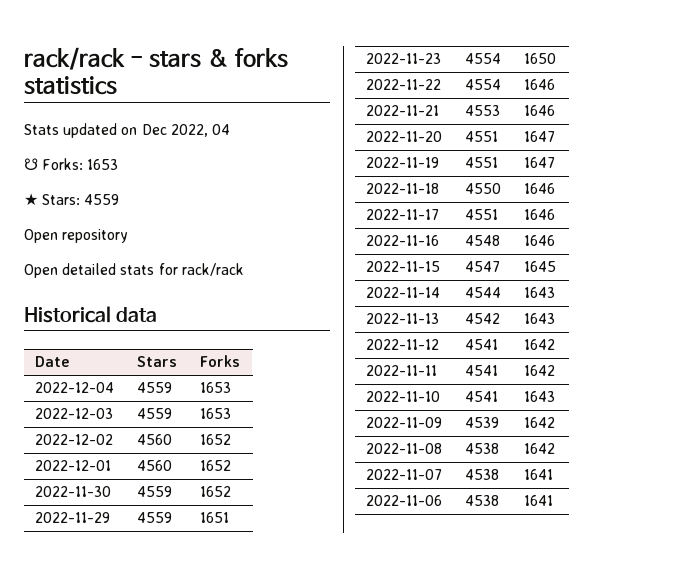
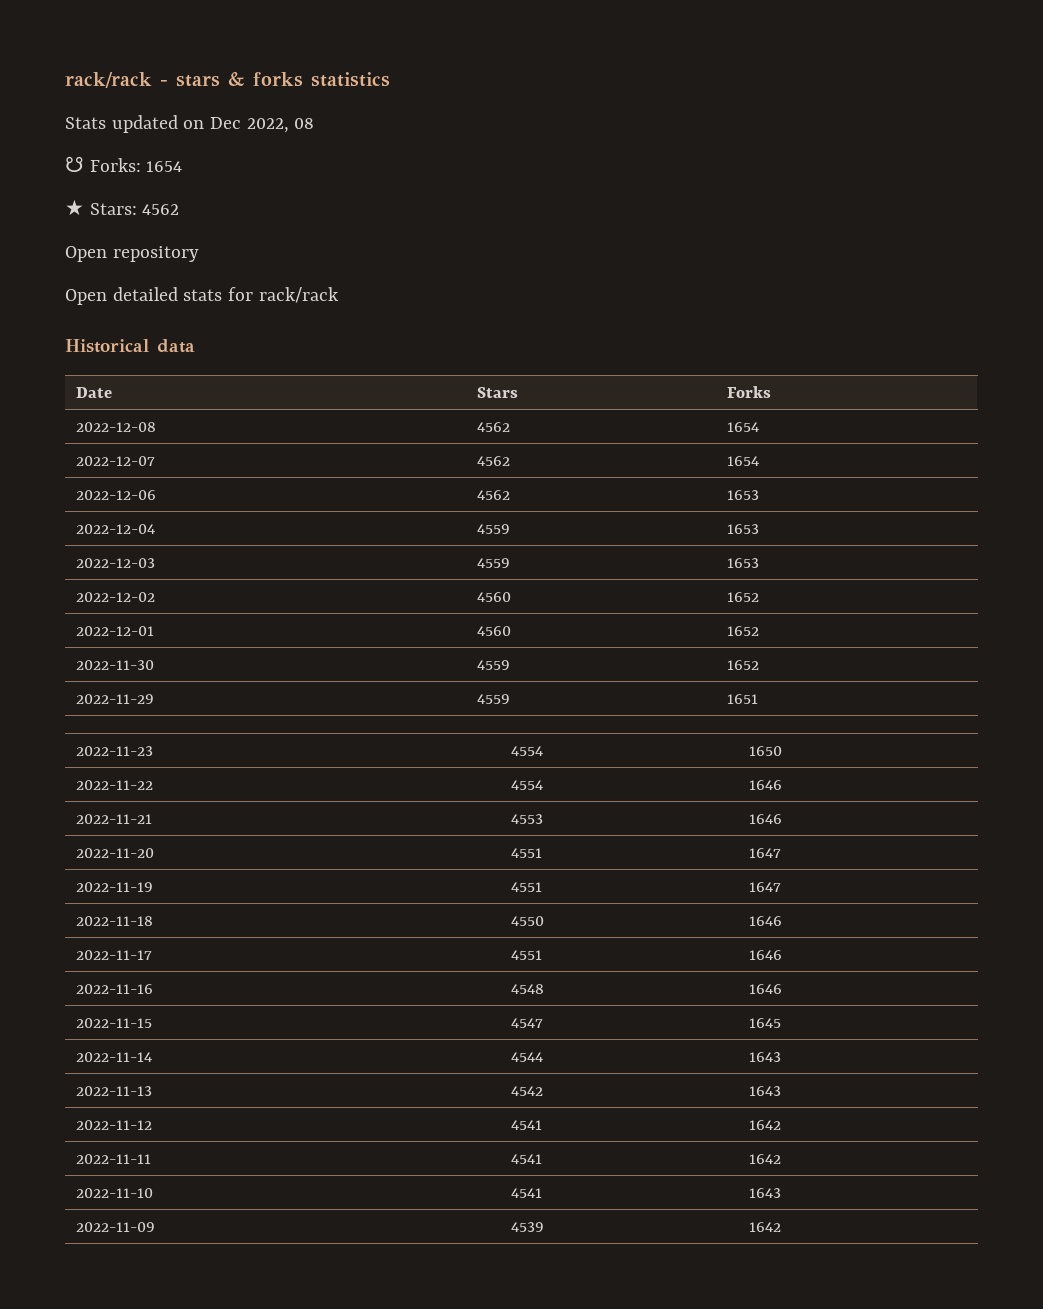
[211,124,230,135] 04 -> [294,118,315,129] 08
[87,159,119,170] 1653 -> [146,161,183,172] 1654
[84,194,120,205] 4559 -> [142,204,180,215] 4562
(241, 361) none -> [75,422,156,432] [476,422,510,432] [726,422,759,432] [75,456,155,466] [476,456,510,466] [726,456,759,466] [75,490,156,500] [476,490,510,500] [726,490,759,500] // 2022-12-08 | 4562 | 1654 // 2022-12-07 | 4562 | 1654 // 2022-12-06 | 4562 | 1653
[366,443,443,454] [465,443,500,454] [524,443,556,454] [366,469,443,480] [465,469,500,480] [524,469,554,480] [366,495,443,506] [465,495,500,506] [524,495,554,506] // 2022-11-08 | 4538 | 1642 // 2022-11-07 | 4538 | 1641 // 2022-11-06 | 4538 | 1641 -> (781, 1227) none

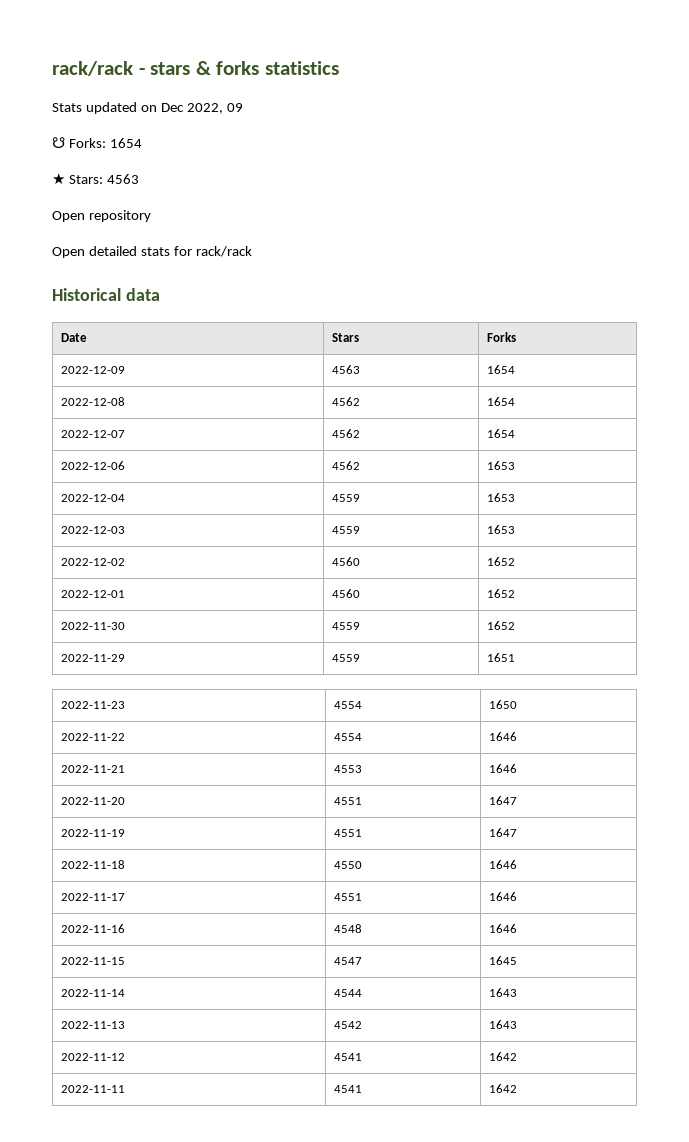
[294,118,315,129] 08 -> [226,103,243,112] 09
[142,204,180,215] 4562 -> [106,174,139,184] 4563
(771, 392) none -> [61,366,126,374] [332,365,361,374] [487,365,516,374] // 2022-12-09 | 4563 | 1654
[75,1188,153,1198] [510,1188,542,1198] [748,1188,781,1198] [75,1222,155,1232] [510,1222,544,1232] [748,1222,781,1232] // 2022-11-10 | 4541 | 1643 // 2022-11-09 | 4539 | 1642 -> (518, 1088) none

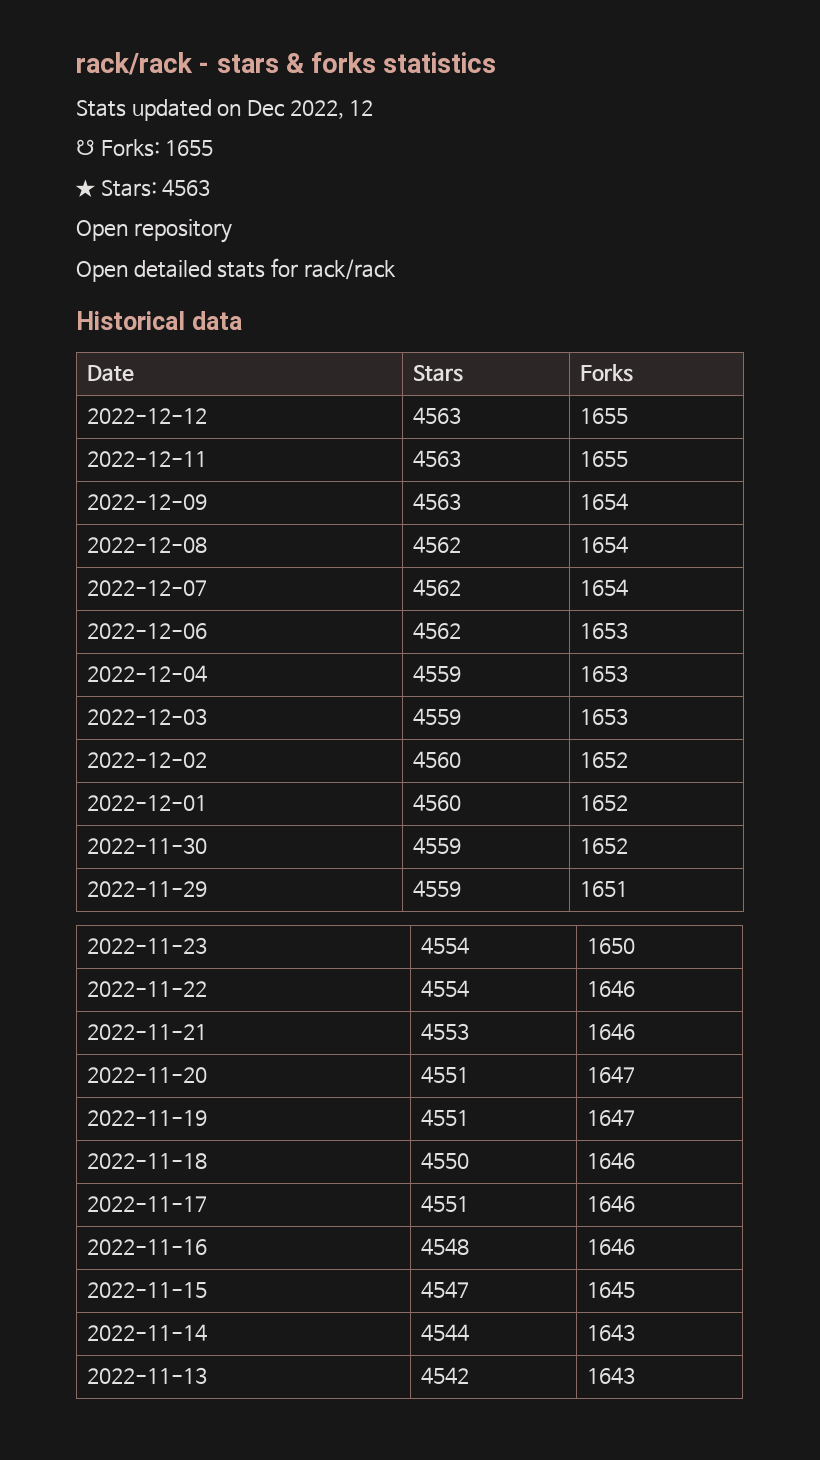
[226,103,243,112] 09 -> [349,100,374,116] 12
[109,138,142,148] 1654 -> [165,140,214,156] 1655
(517, 337) none -> [87,408,208,424] [413,407,462,424] [580,408,629,424] [87,451,208,467] [413,450,462,467] [580,451,629,467] // 2022-12-12 | 4563 | 1655 // 2022-12-11 | 4563 | 1655
[61,1053,126,1061] [334,1053,363,1061] [489,1052,518,1061] [61,1085,126,1093] [334,1085,363,1093] [489,1084,518,1093] // 2022-11-12 | 4541 | 1642 // 2022-11-11 | 4541 | 1642 -> (636, 1375) none

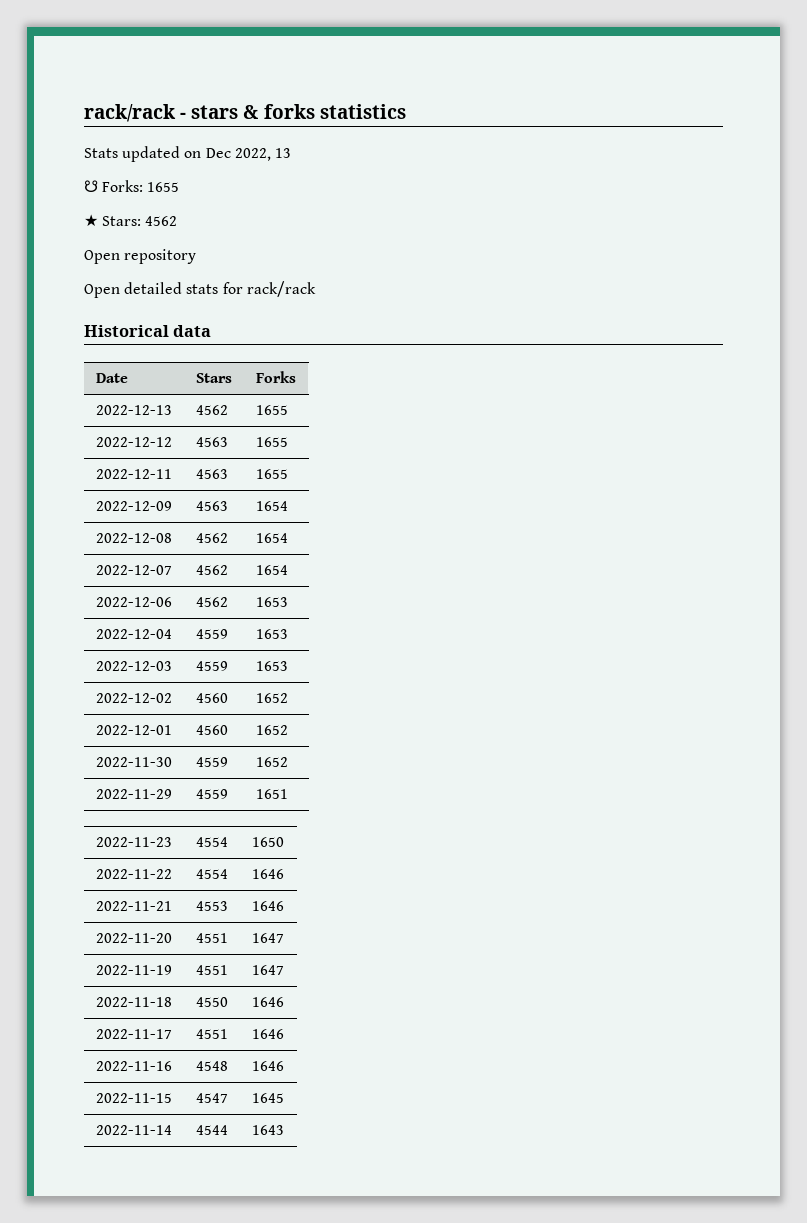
[349,100,374,116] 12 -> [274,148,291,158] 13
[162,179,211,196] 4563 -> [145,216,178,226] 4562
(634, 373) none -> [95,405,172,415] [195,405,228,415] [255,405,288,415] // 2022-12-13 | 4562 | 1655
[87,1367,208,1384] [421,1367,470,1384] [587,1367,636,1384] // 2022-11-13 | 4542 | 1643 -> (284, 1130) none

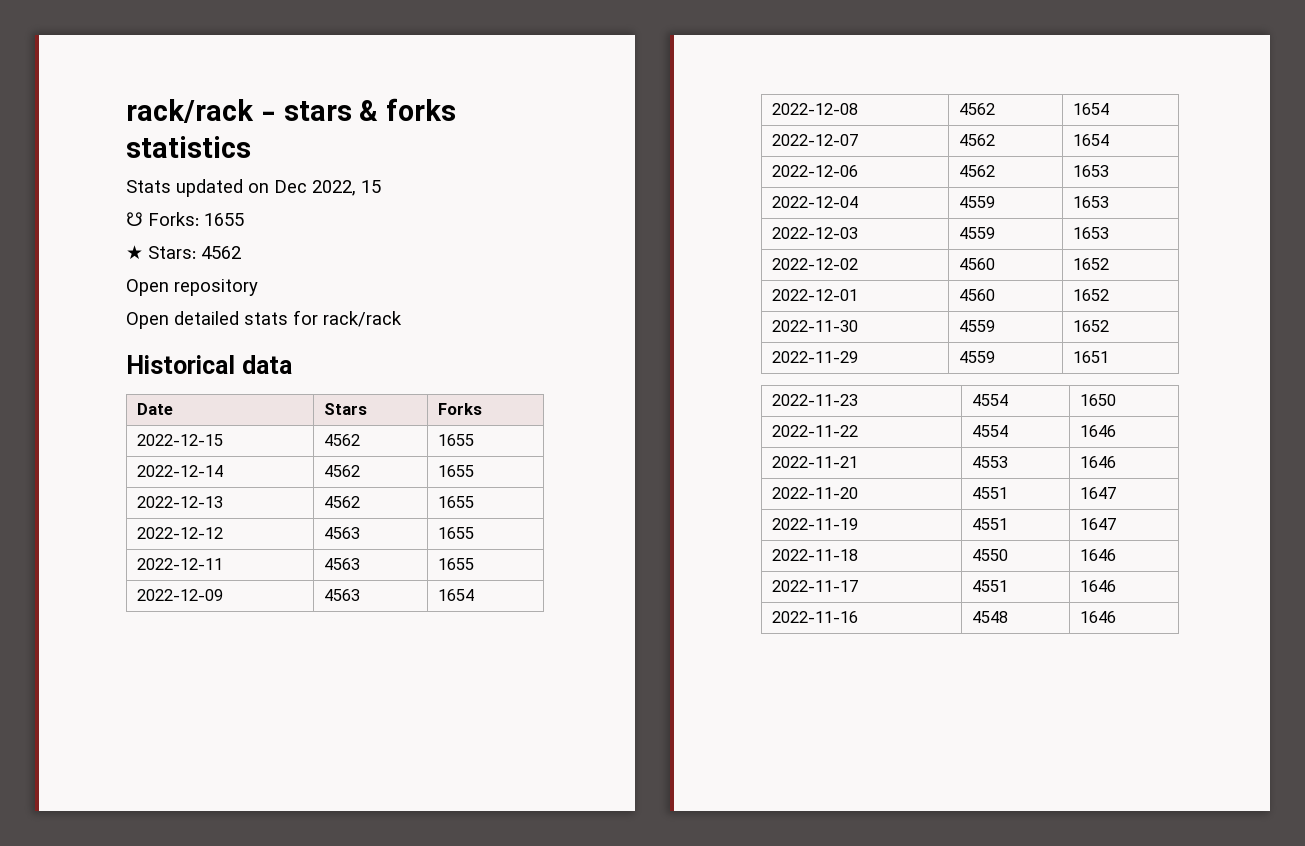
[274,148,291,158] 13 -> [361,180,381,193] 15
(296, 377) none -> [136,434,223,446] [323,434,360,446] [437,434,474,446] [136,465,223,477] [323,465,360,477] [437,465,474,477] // 2022-12-15 | 4562 | 1655 // 2022-12-14 | 4562 | 1655
[95,1093,172,1103] [195,1093,228,1103] [251,1093,284,1103] [95,1125,172,1135] [195,1125,228,1135] [251,1125,284,1135] // 2022-11-15 | 4547 | 1645 // 2022-11-14 | 4544 | 1643 -> (1116, 617) none

